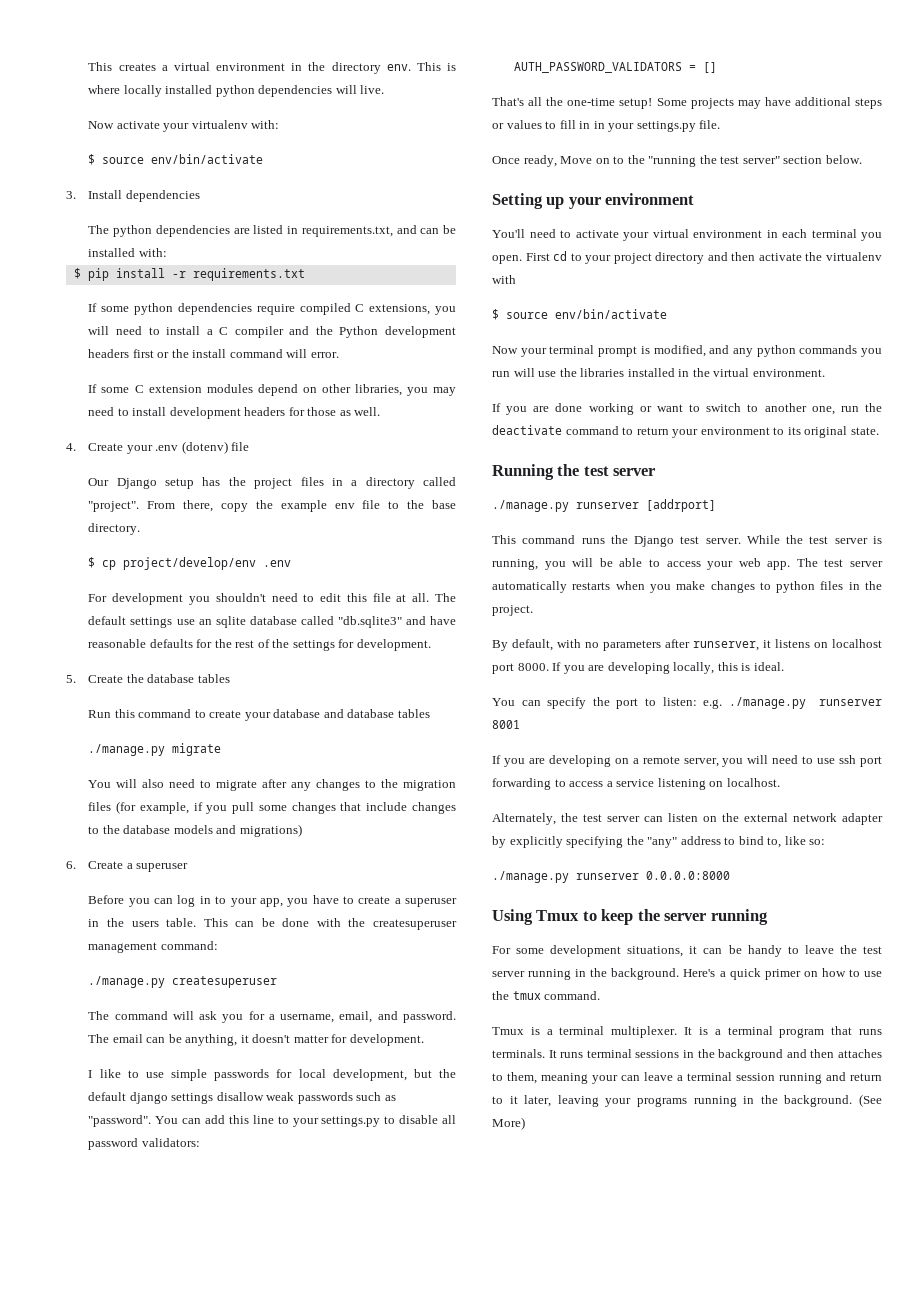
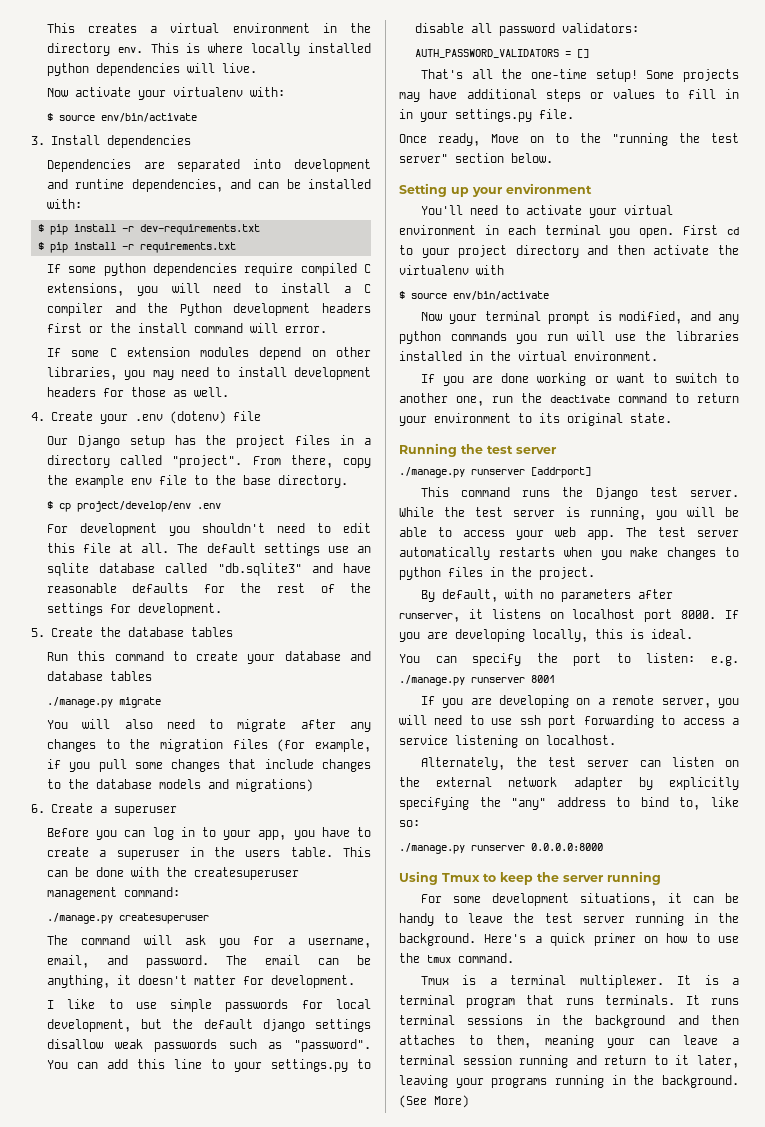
[88,225,393,237] The python dependencies are listed in requirements.txt, -> [46,159,372,172] [46,179,223,192] Dependencies are separated into development and runtime dependencies,
(167, 252) none -> [37,224,260,235] // $ pip install -r dev-requirements.txt

